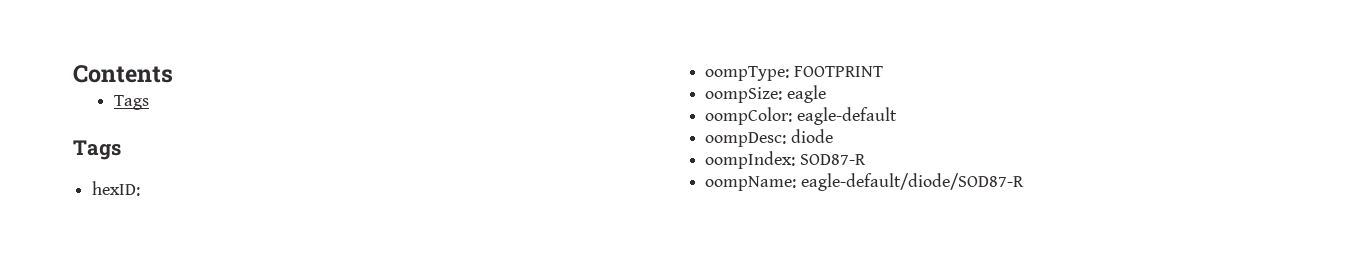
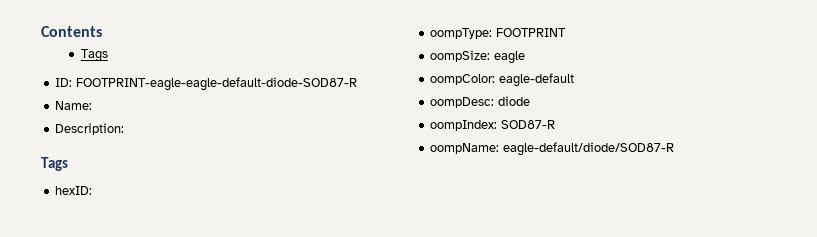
(149, 102) none -> [55,77,358,91] [55,101,93,110] [55,123,125,135] // ID: FOOTPRINT-eagle-eagle-default-diode-SOD87-R // Name: // Description:

